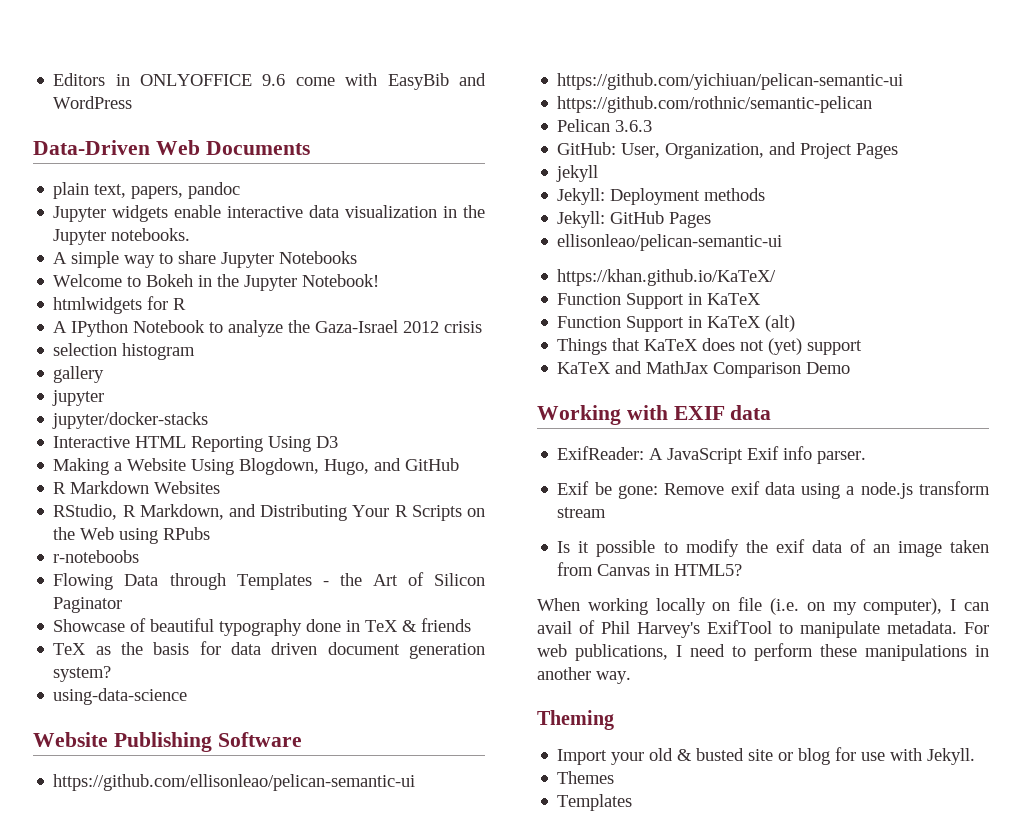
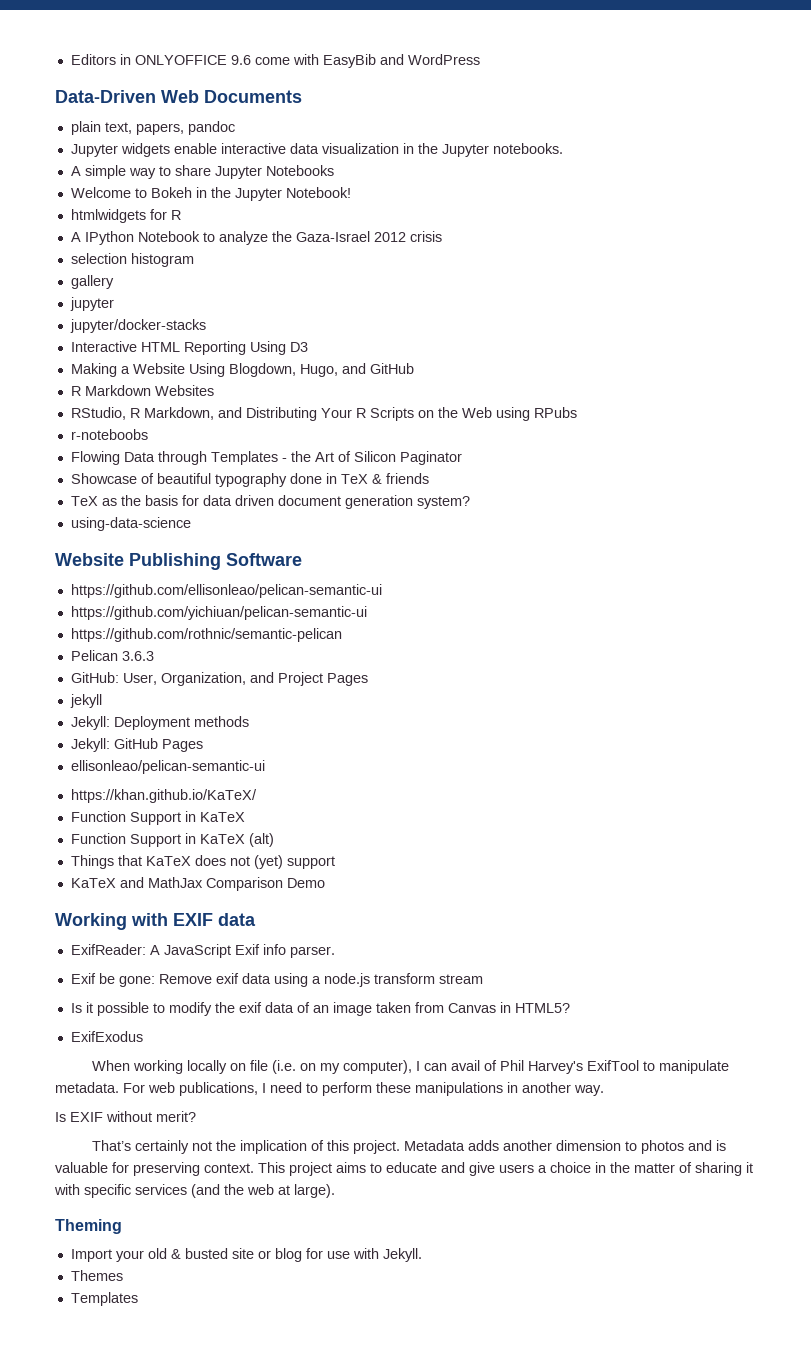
(743, 570) none -> [70,1031,143,1042] // ExifExodus
(631, 677) none -> [55,1111,196,1122] [91,1140,726,1154] [55,1162,753,1176] [54,1184,335,1198] // Is EXIF without merit? // That’s certainly not the implication of this project. Metadata adds another dimension to photos and is valuable for preserving context. This project aims to educate and give users a choice in the matter of sharing it with specific services (and the web at large).

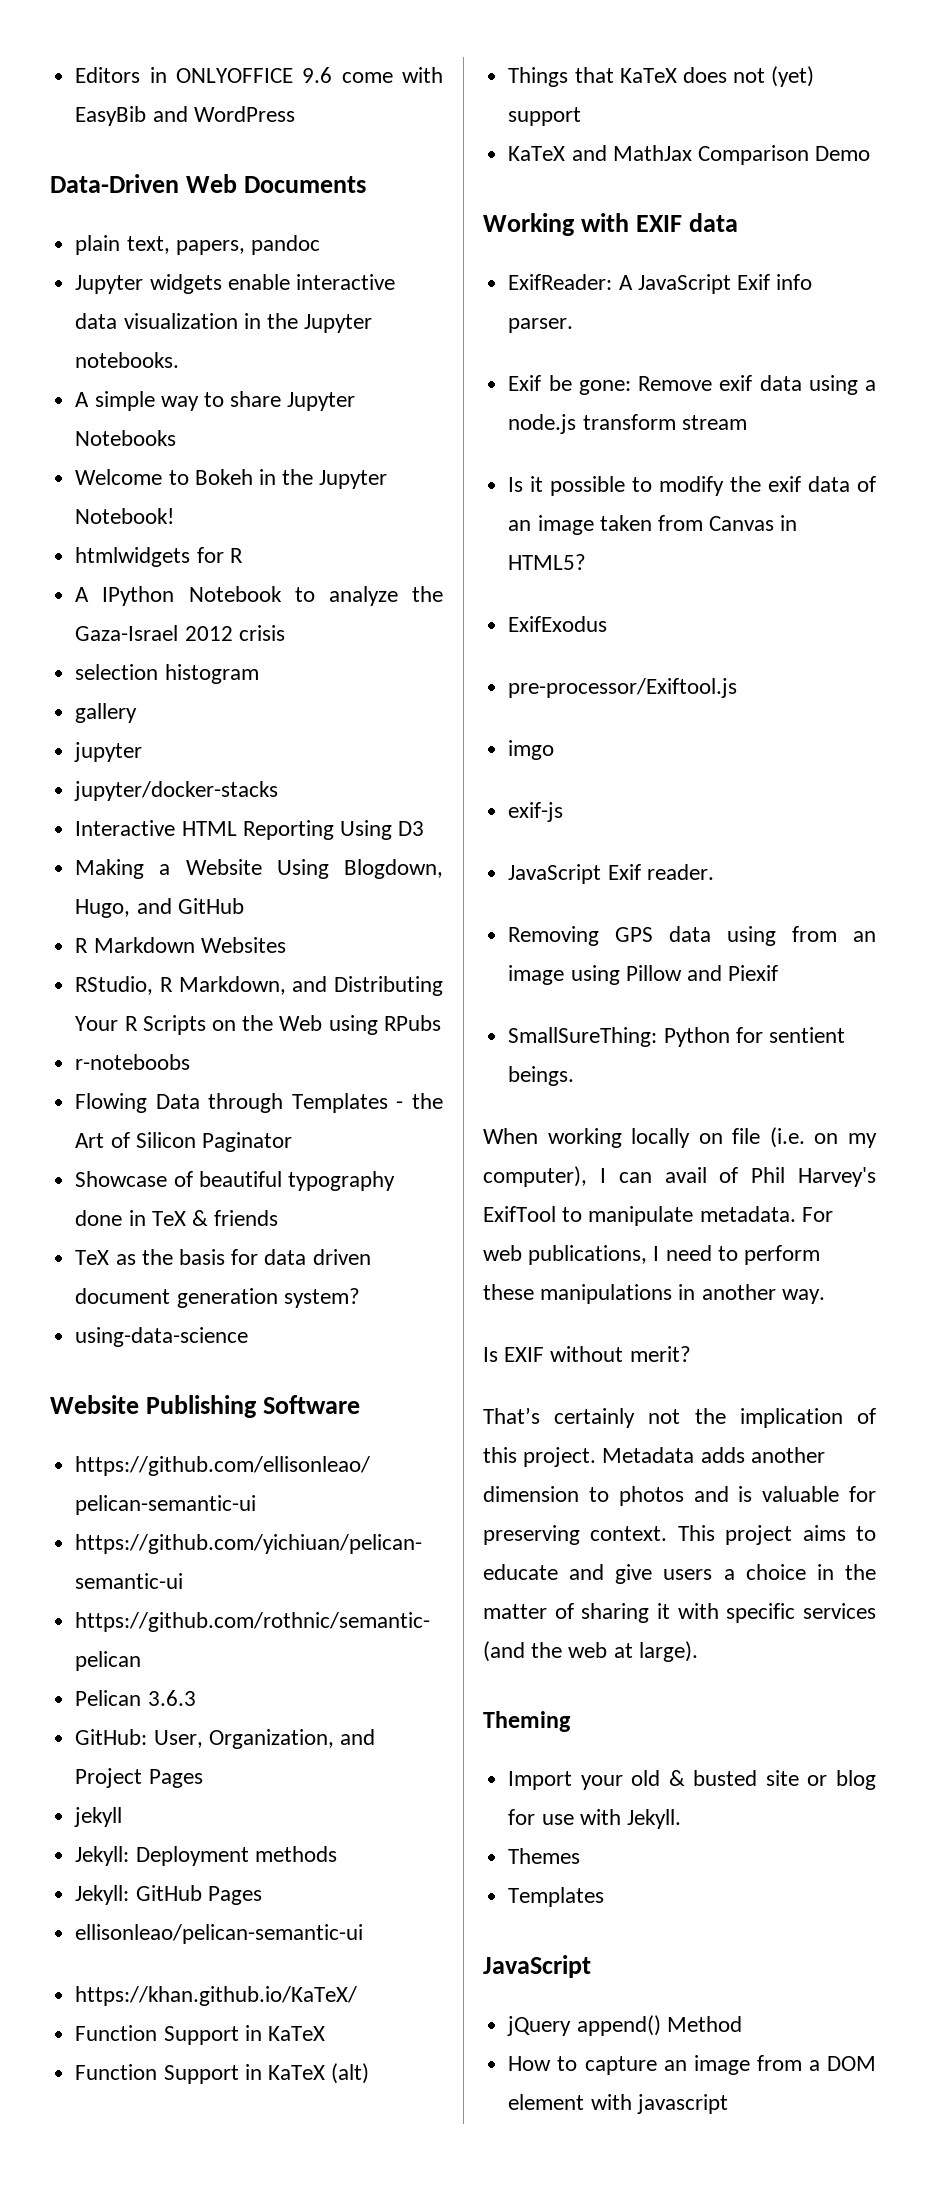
(143, 1036) none -> [508,678,738,698] [508,740,555,760] [508,802,564,822] [508,864,714,884] [508,926,876,946] [508,965,779,985] [508,1027,845,1047] [508,1066,575,1086] // pre-processor/Exiftool.js // imgo // exif-js // JavaScript Exif reader. // Removing GPS data using from an image using Pillow and Piexif // SmallSureThing: Python for sentient beings.
(138, 1299) none -> [483,1955,591,1978] [507,2015,742,2036] [508,2055,876,2075] [508,2094,728,2114] // JavaScript // jQuery append() Method // How to capture an image from a DOM element with javascript

